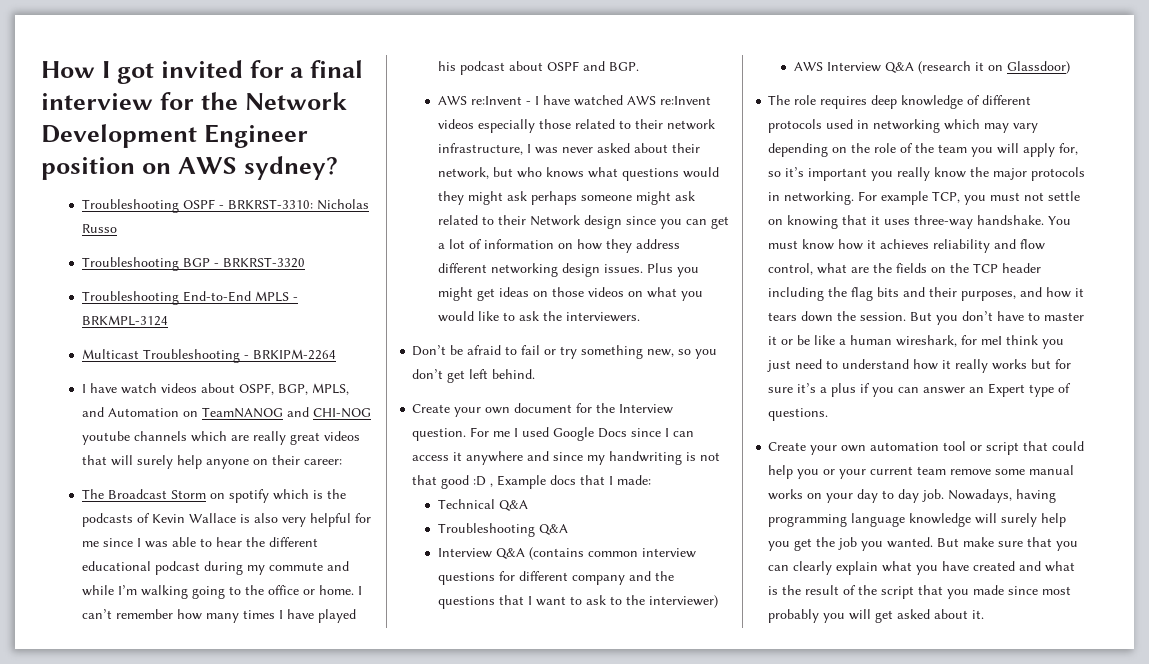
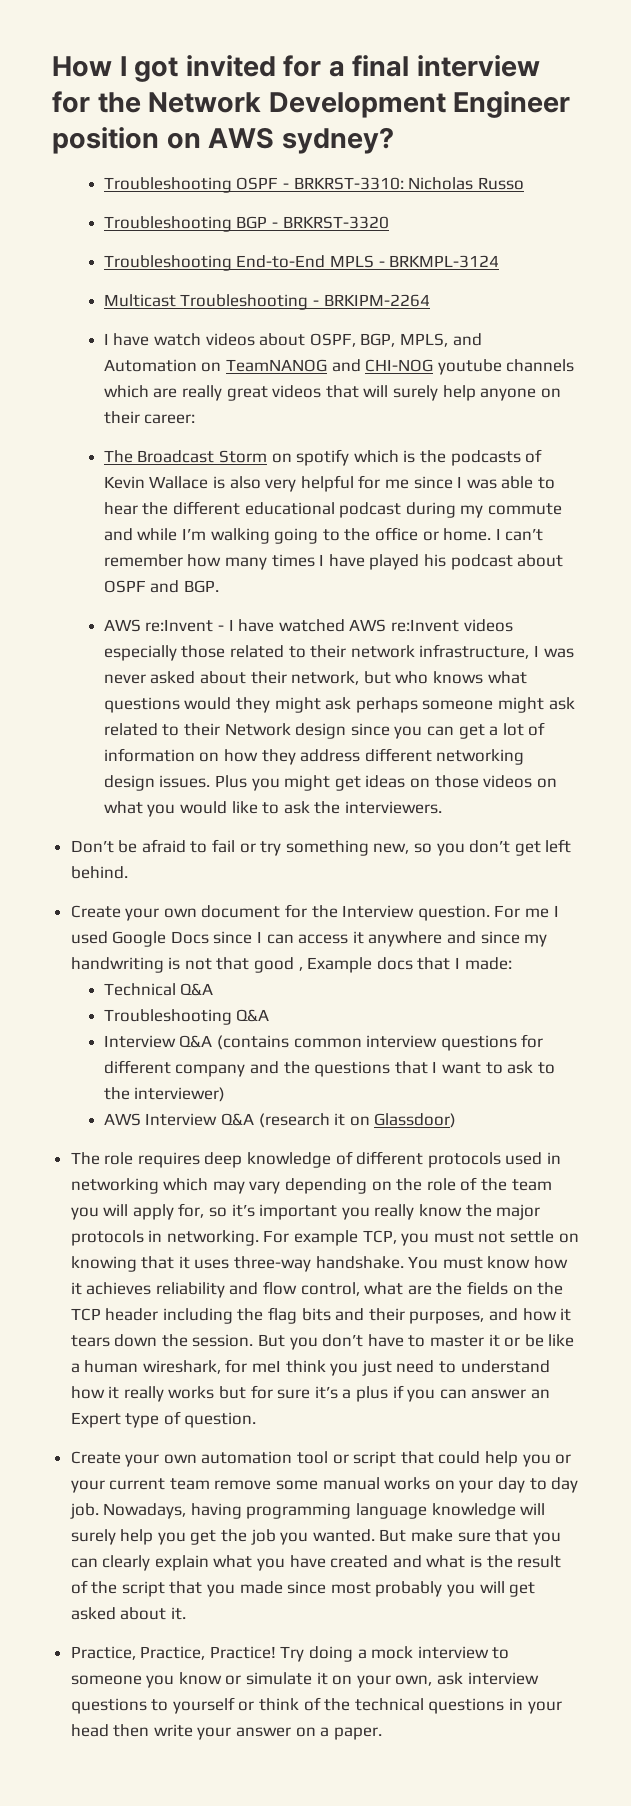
[473,476,487,486] :D -> (295, 965) none
[768,408,829,421] questions. -> [184,1412,257,1428] question.
(985, 614) none -> [70,1646,510,1662] [70,1672,539,1688] [70,1697,562,1714] [70,1724,382,1740] // Practice, Practice, Practice! Try doing a mock interview to someone you know or simulate it on your own, ask interview questions to yourself or think of the technical questions in your head then write your answer on a paper.

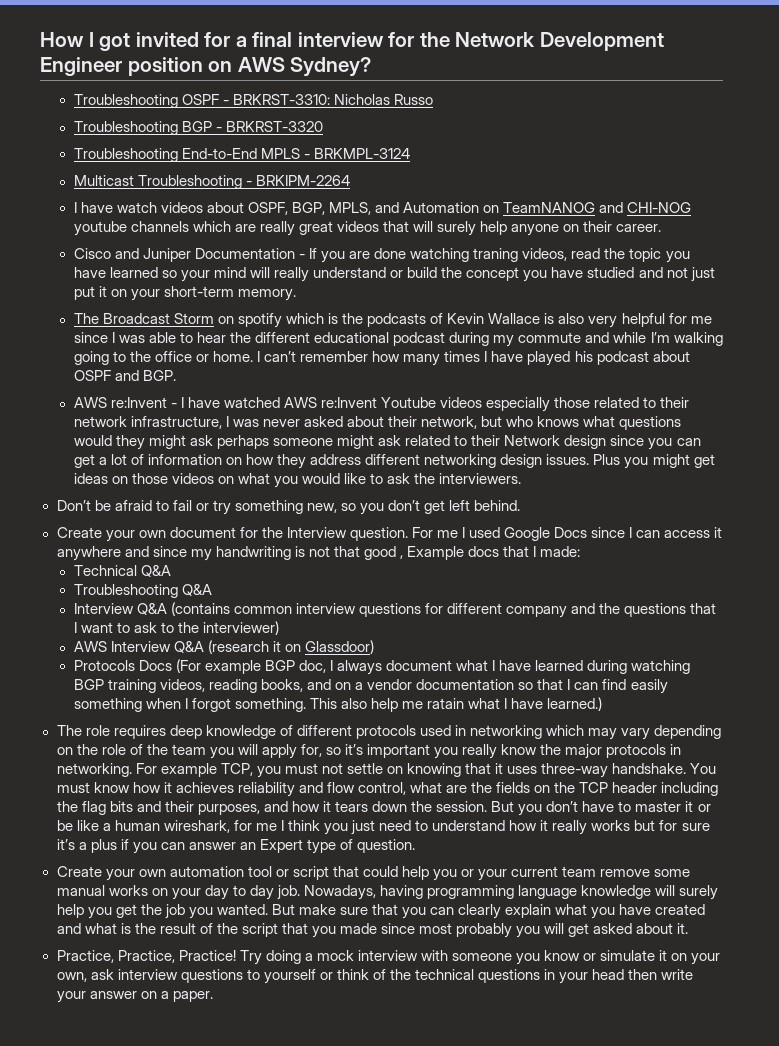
[281,127,394,154] sydney? -> [290,57,372,77] Sydney?
[144,414,196,424] career: -> [616,224,662,232] [73,248,690,263] [73,267,715,282] [73,286,297,301] career. // Cisco and Juniper Documentation - If you are done watching traning videos, read the topic you have learned so your mind will really understand or build the concept you have studied and not just put it on your short-term memory.
(459, 625) none -> [381,397,437,408] Youtube
(457, 1120) none -> [73,659,691,675] [73,679,668,694] [73,697,603,712] // Protocols Docs (For example BGP doc, I always document what I have learned during watching BGP training videos, reading books, and on a vendor documentation so that I can find easily something when I forgot something. This also help me ratain what I have learned.)
[252,1360,282,1373] meI -> [255,820,284,831] me I
[492,1647,510,1659] to -> [420,950,448,961] with

